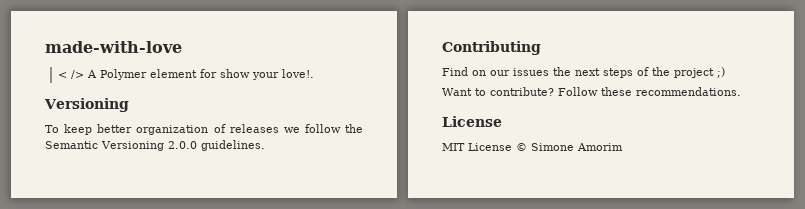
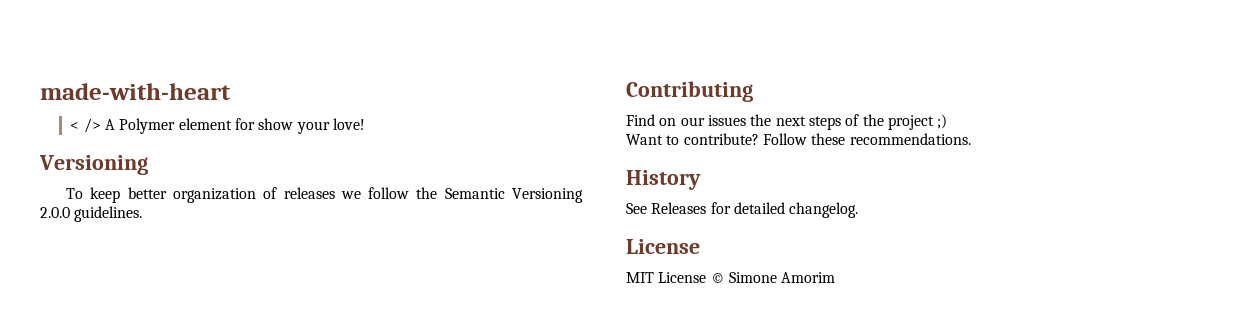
[45,41,182,53] made-with-love -> [40,83,231,100] made-with-heart
[281,69,314,78] love!. -> [333,118,366,130] love!
(741, 91) none -> [626,170,701,190] [626,202,859,218] // History // See Releases for detailed changelog.

